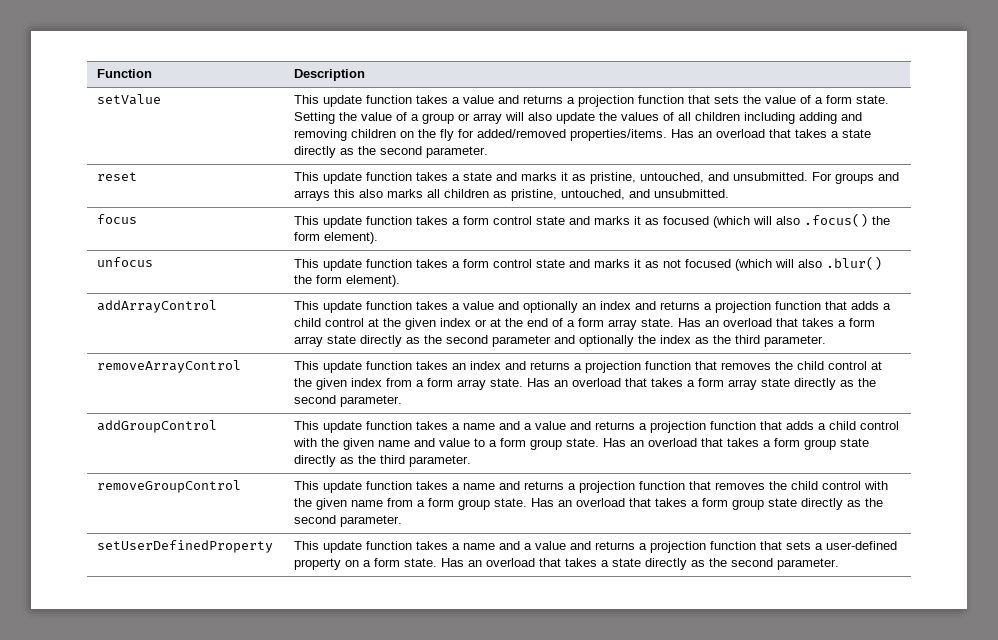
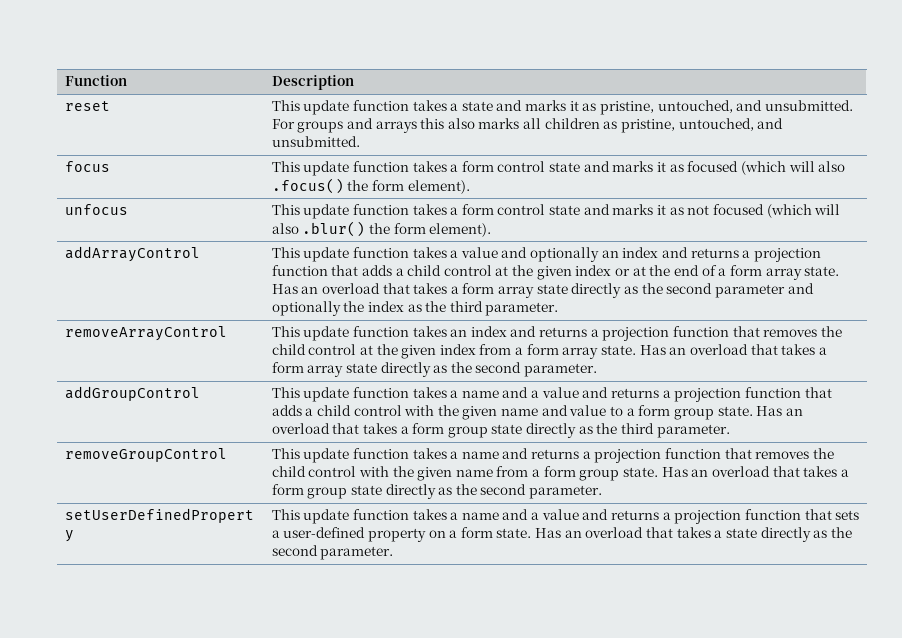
[97,94,162,105] [294,95,890,107] [294,112,863,124] [294,129,872,141] [294,146,489,158] // setValue | This update function takes a value and returns a projection function that sets the value of a form state. Setting the value of a group or array will also update the values of all children including adding and removing children on the fly for added/removed properties/items. Has an overload that takes a state directly as the second parameter. -> (354, 82) none

